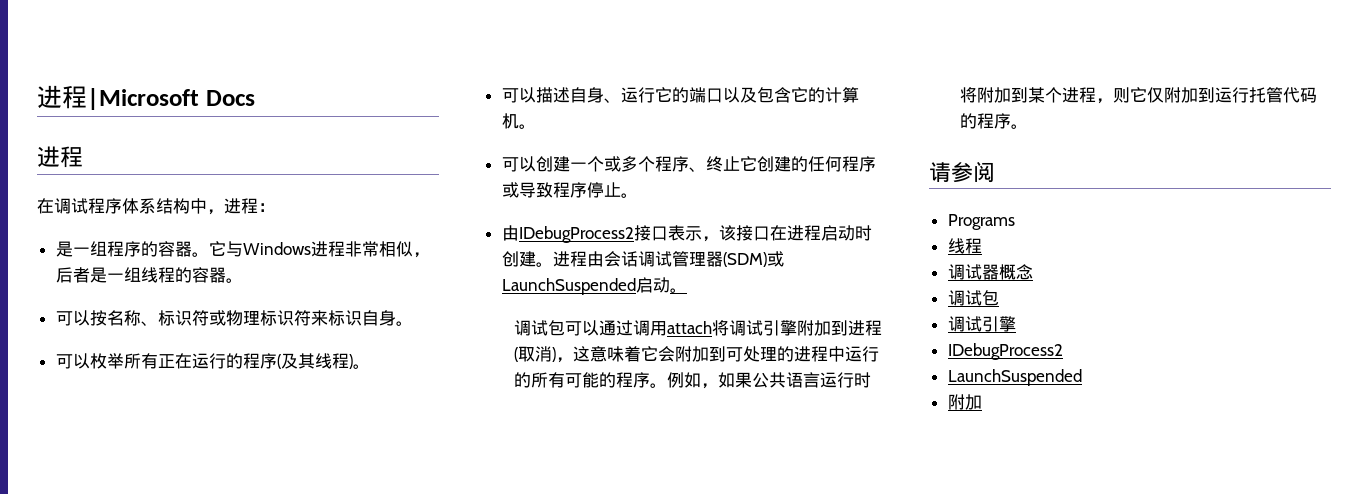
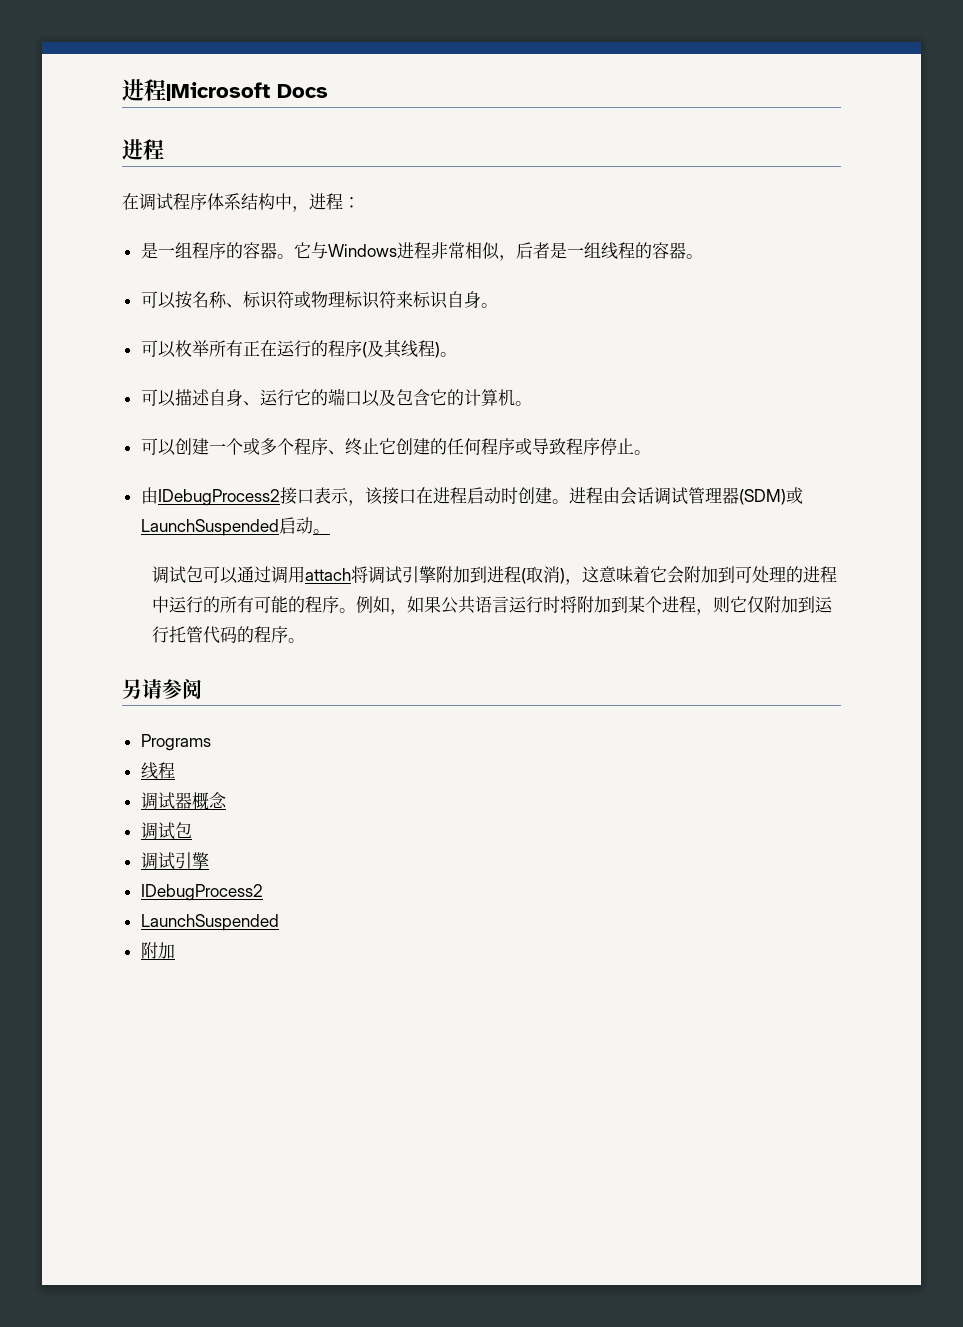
(1029, 126) none -> [122,679,142,699] 另

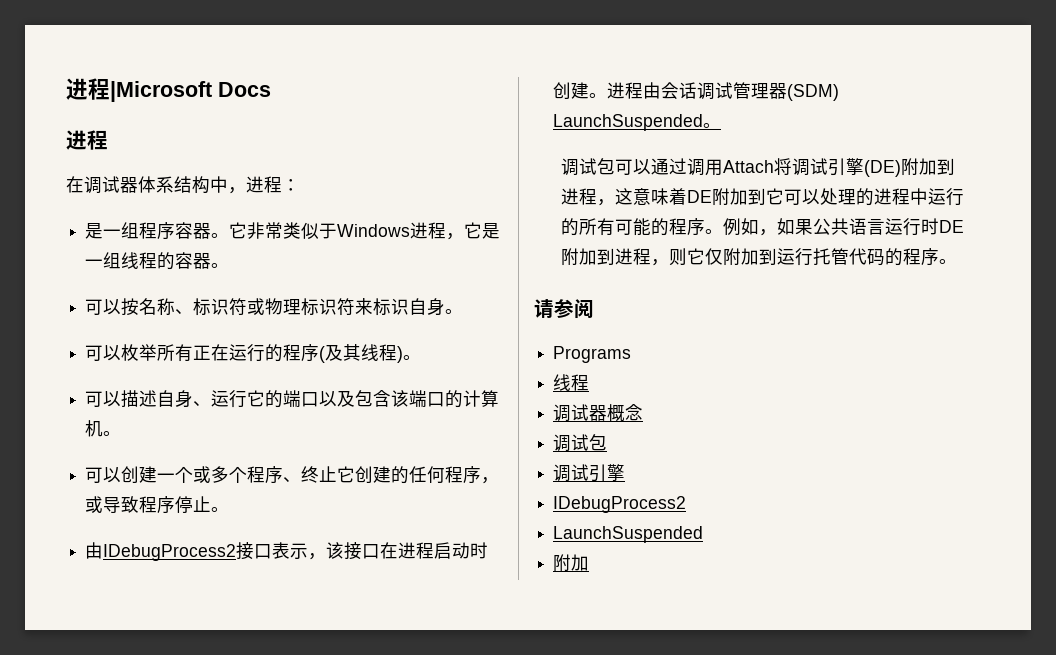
[173,193,207,210] 程序 -> [120,177,138,193] 器
[225,242,243,259] 的 -> (176, 231) none
[310,242,550,261] 与Windows进程非常相似，后者 -> [247,222,483,240] 非常类似于Windows进程，它
[429,389,447,406] 它 -> [391,390,446,407] 该端口
(515, 446) none -> [481,477,500,484] ，
[785,487,803,504] [140,517,313,536] 或LaunchSuspended启动 -> [553,114,704,131] LaunchSuspended
[305,568,352,581] attach -> [722,160,774,173] Attach
[436,566,753,585] 附加到进程(取消)，这意味着它会附加到可 -> [863,158,955,177] [560,188,820,206] (DE)附加到进程，这意味着DE附加到它可以
[560,596,663,613] 将附加到某个 -> [938,220,964,233] [560,248,615,266] DE附加到
[122,679,142,699] 另 -> (957, 261) none

